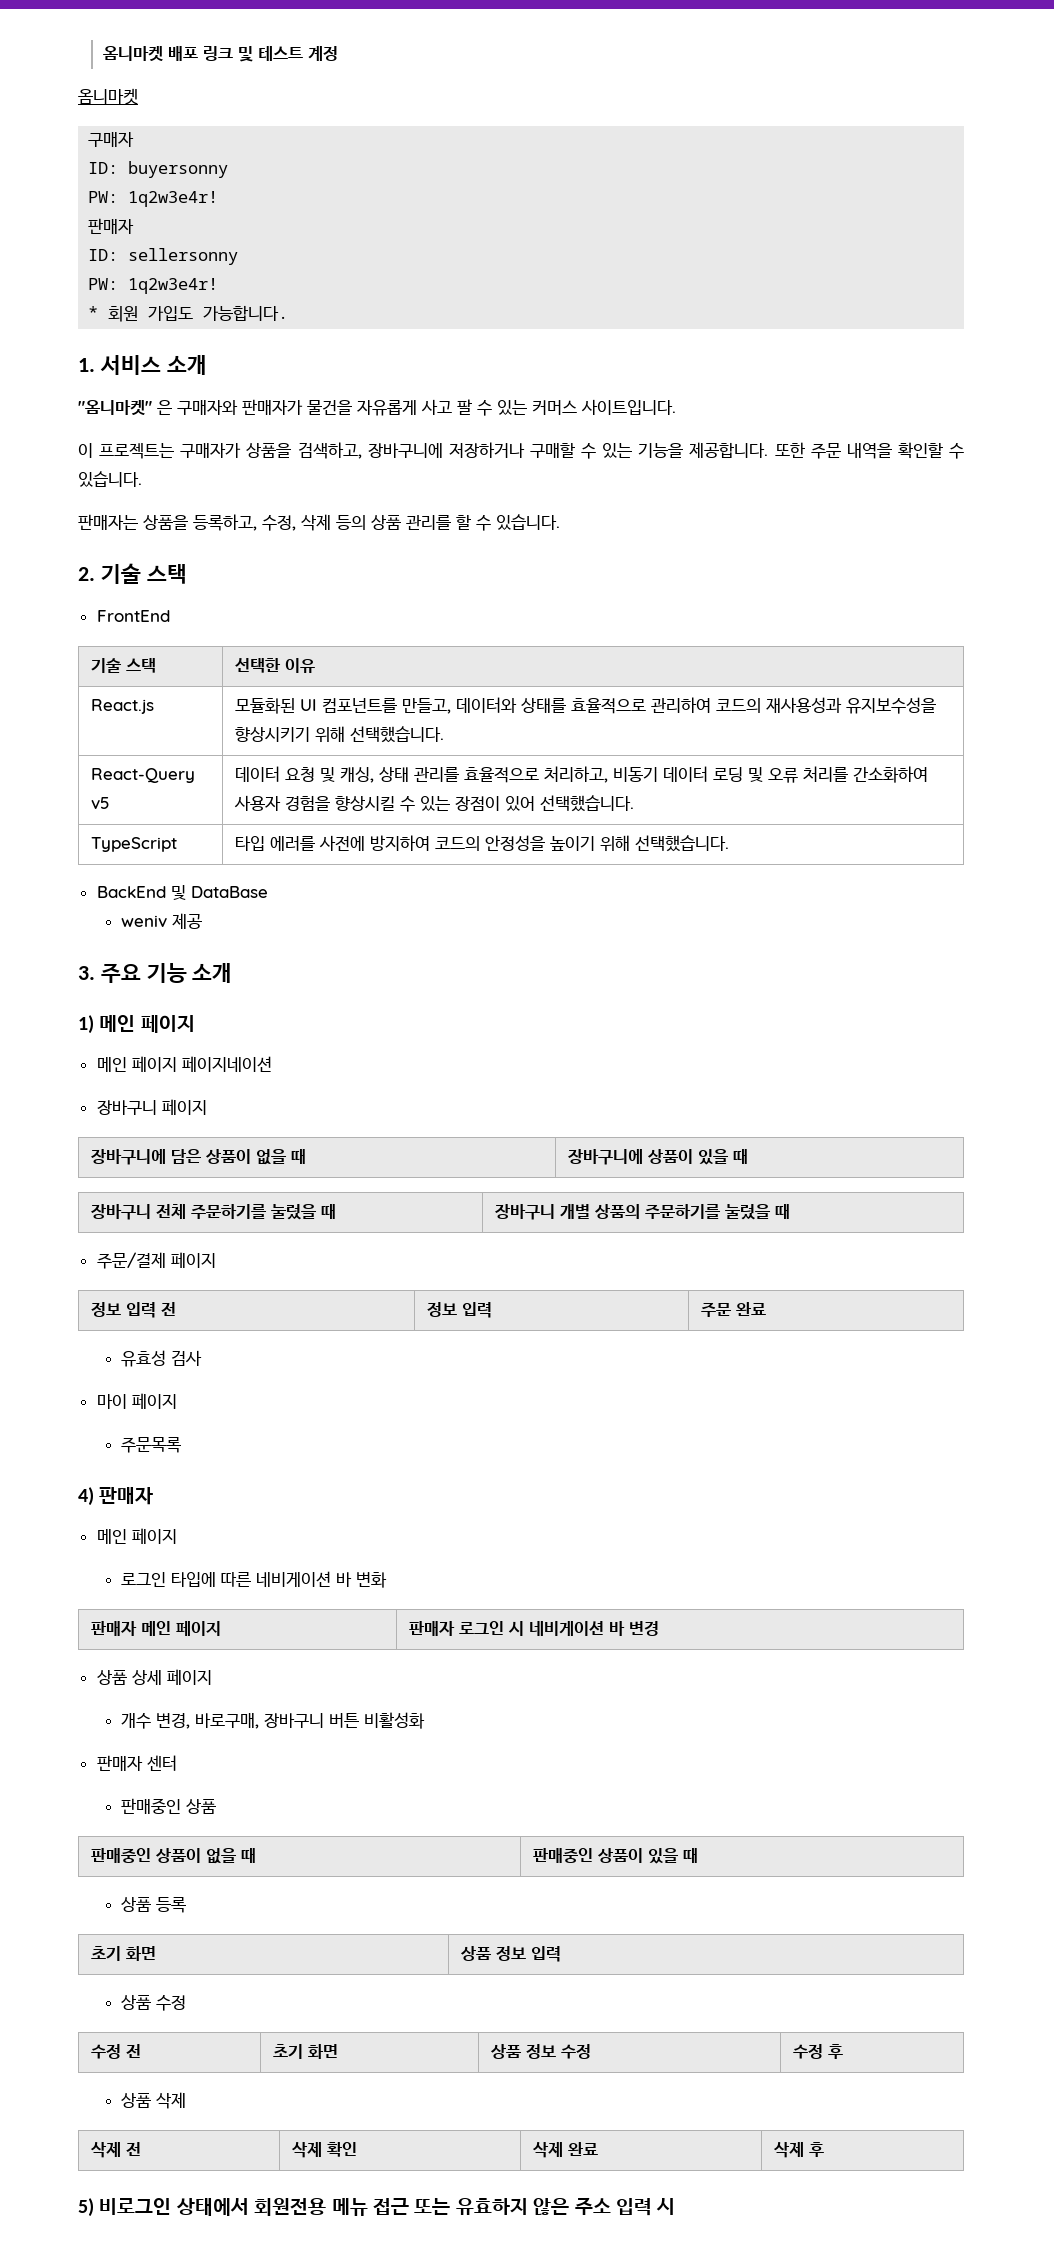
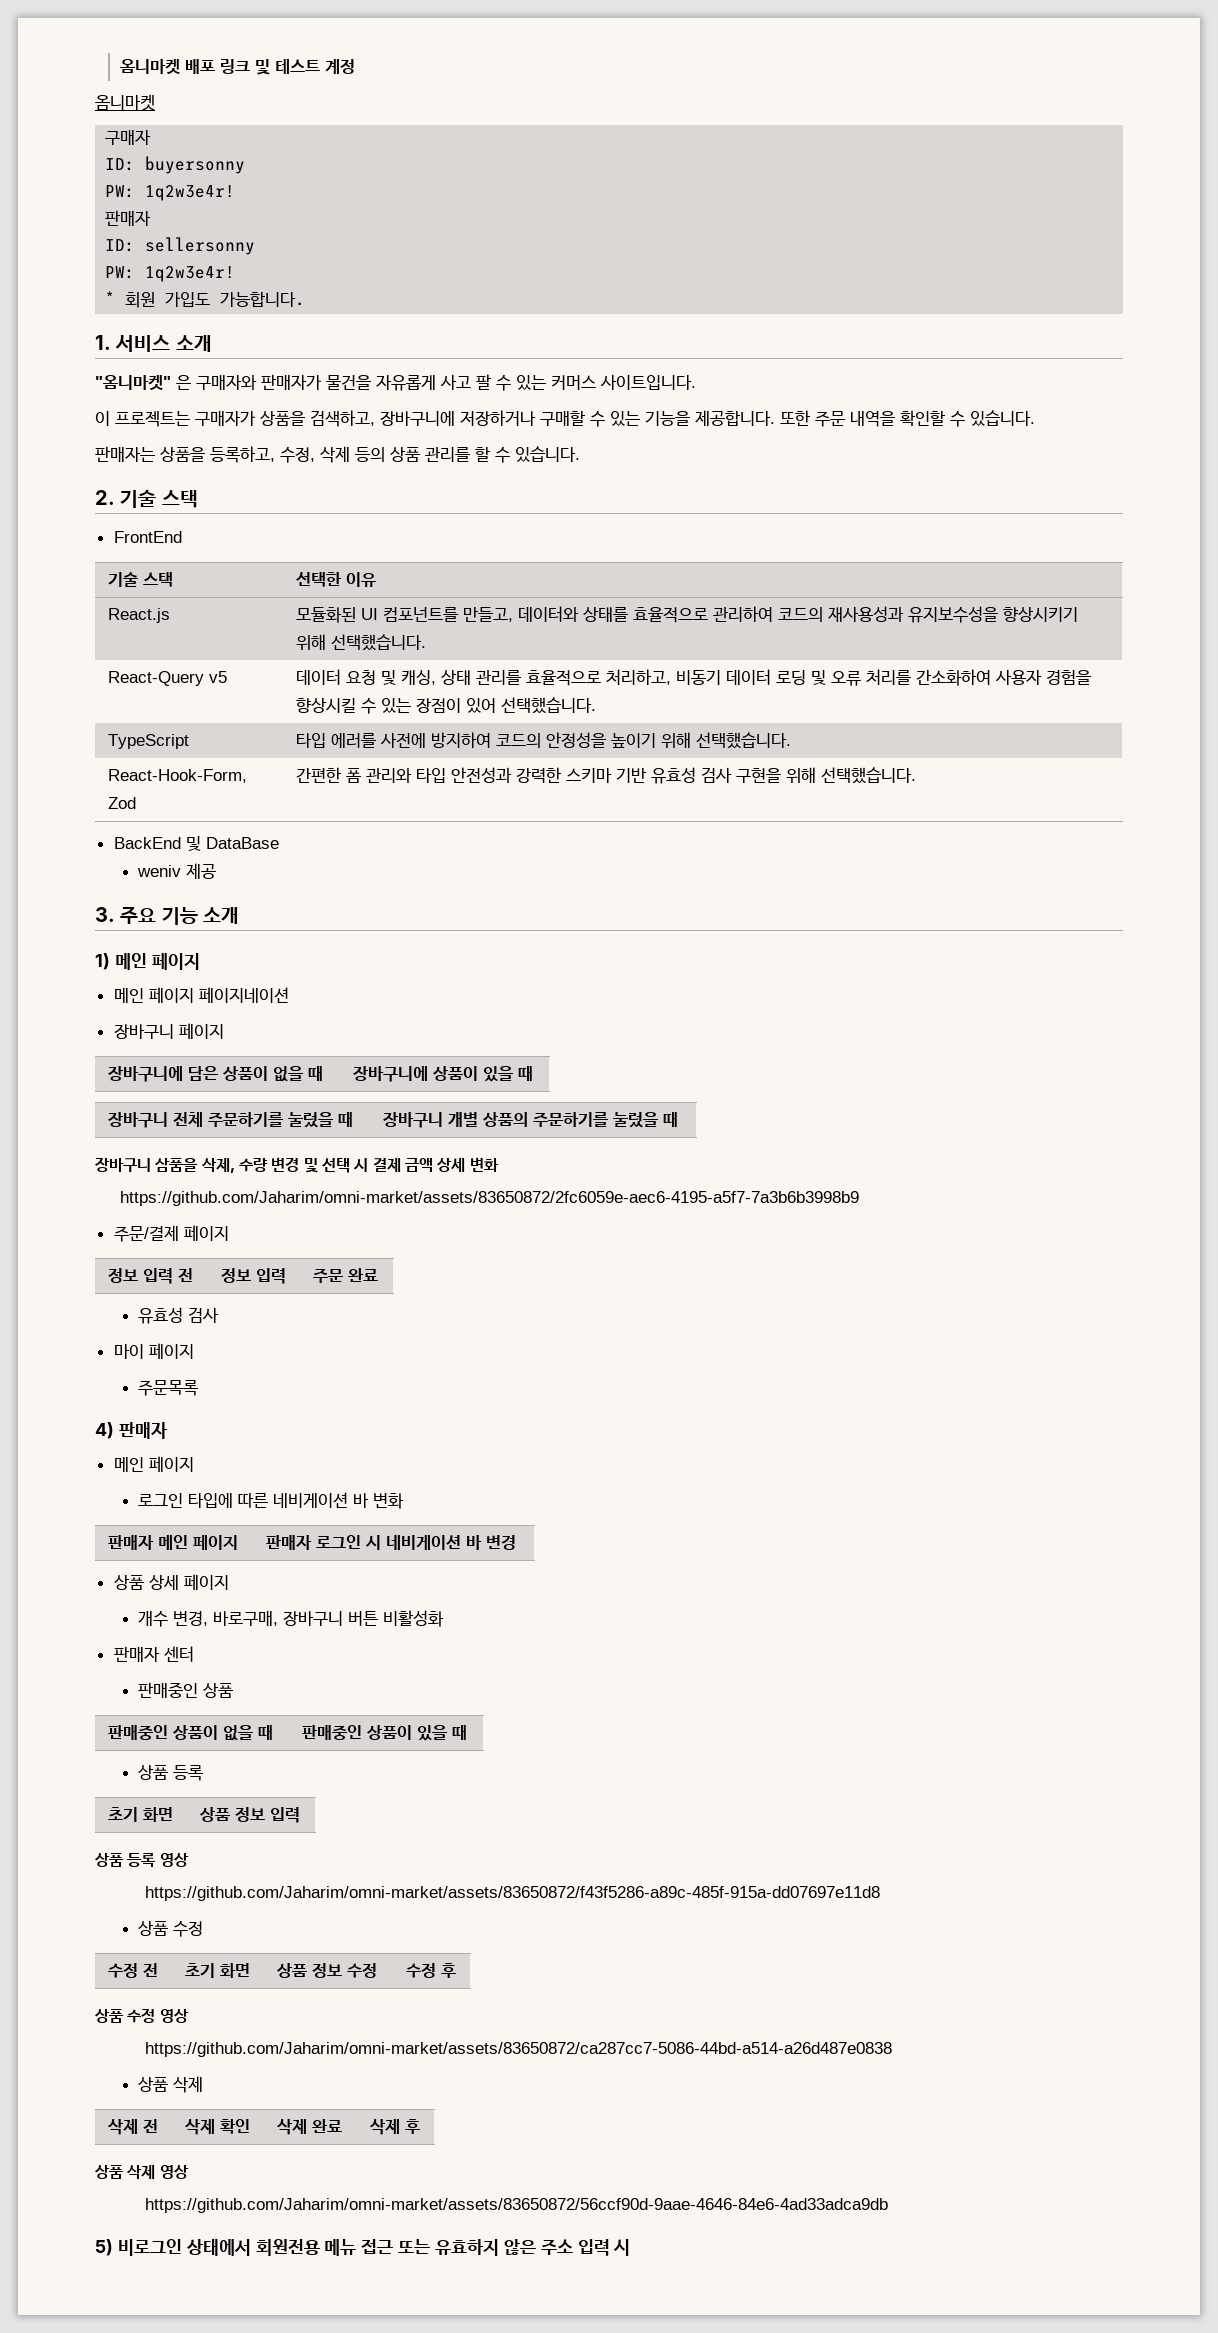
(729, 843) none -> [107,769,247,783] [107,797,136,809] [295,767,916,784] // React-Hook-Form, Zod | 간편한 폼 관리와 타입 안전성과 강력한 스키마 기반 유효성 검사 구현을 위해 선택했습니다.
(790, 1211) none -> [95,1157,499,1173] [119,1191,859,1206] // 장바구니 삼품을 삭제, 수량 변경 및 선택 시 결제 금액 상세 변화 // https://github.com/Jaharim/omni-market/assets/83650872/2fc6059e-aec6-4195-a5f7-7a3b6b3998b9
(561, 1954) none -> [94,1853,189,1867] [144,1886,880,1901] // 상품 등록 영상 // https://github.com/Jaharim/omni-market/assets/83650872/f43f5286-a89c-485f-915a-dd07697e11d8
(843, 2051) none -> [94,2008,189,2023] [144,2042,892,2057] // 상품 수정 영상 // https://github.com/Jaharim/omni-market/assets/83650872/ca287cc7-5086-44bd-a514-a26d487e0838
(824, 2149) none -> [94,2165,189,2180] [144,2198,888,2213] // 상품 삭제 영상 // https://github.com/Jaharim/omni-market/assets/83650872/56ccf90d-9aae-4646-84e6-4ad33adca9db

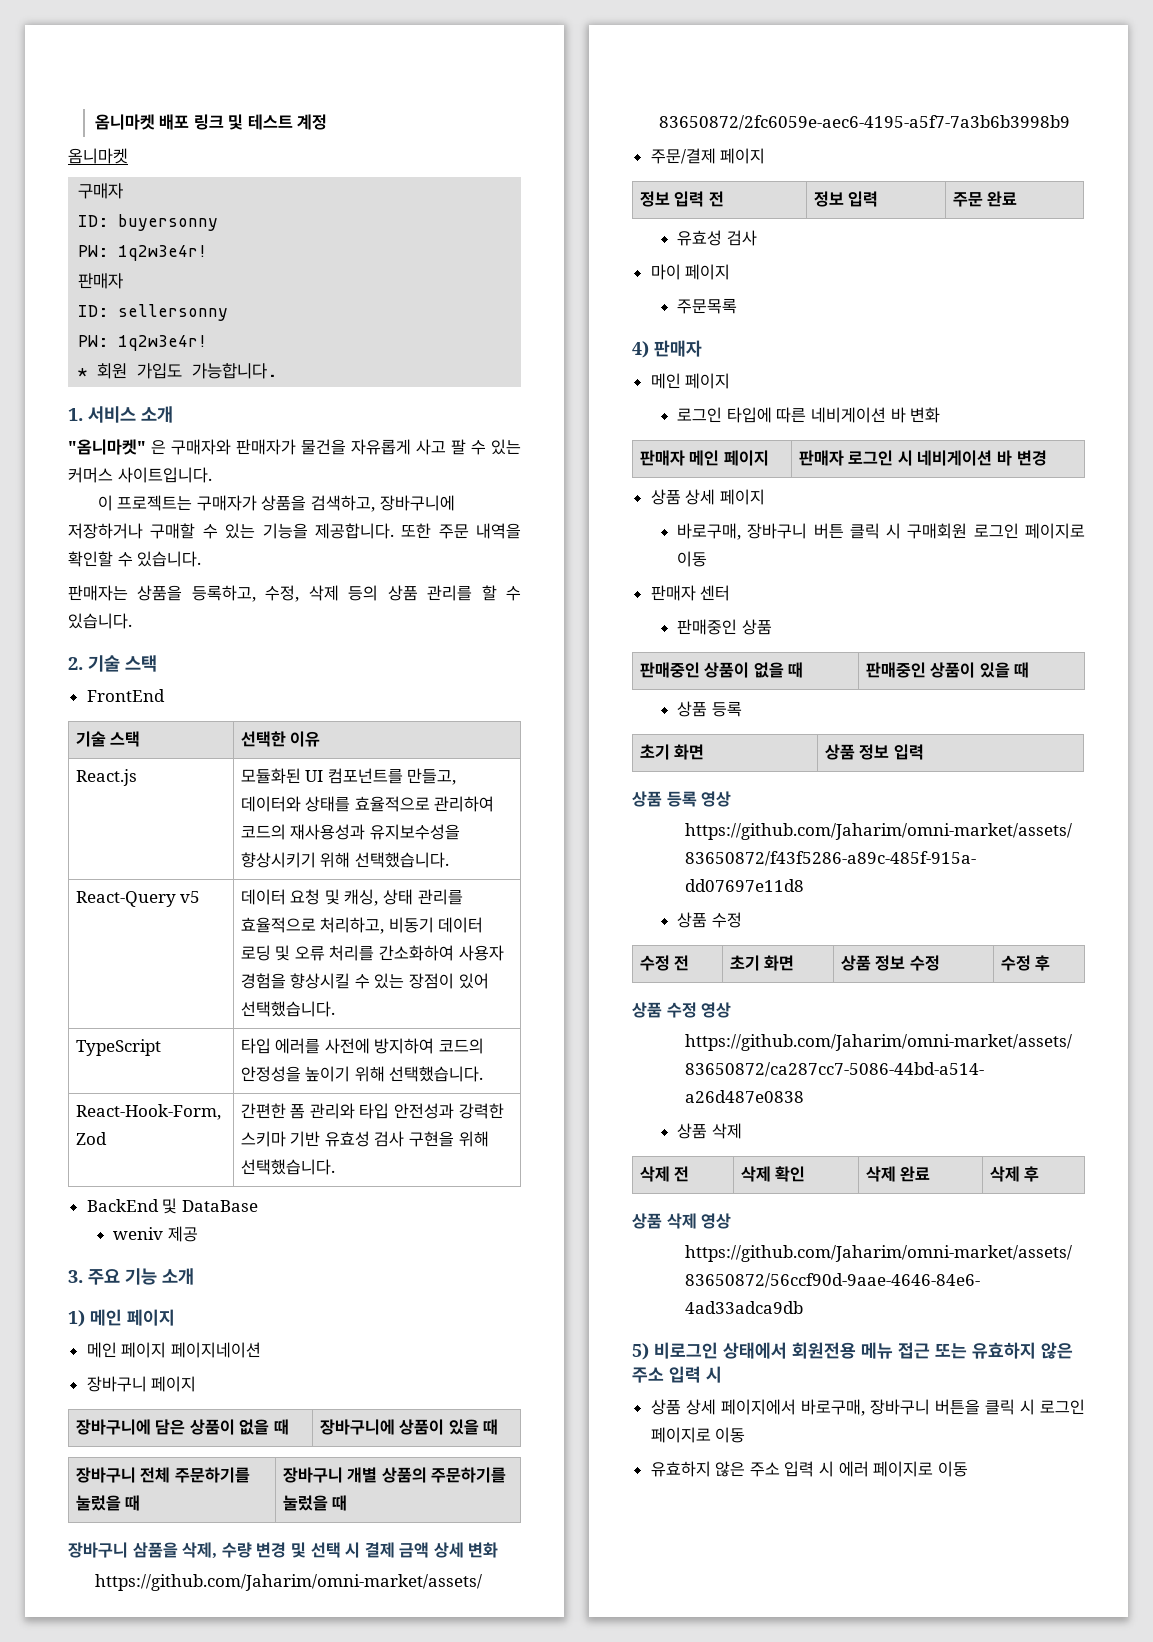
[138,1611,209,1627] 개수 변경, -> (765, 497) none
[383,1610,445,1627] 비활성화 -> [849,523,1085,539] [677,551,708,567] 클릭 시 구매회원 로그인 페이지로 이동
(631, 2247) none -> [650,1399,1085,1416] [650,1427,746,1443] [650,1461,968,1477] // 상품 상세 페이지에서 바로구매, 장바구니 버튼을 클릭 시 로그인 페이지로 이동 // 유효하지 않은 주소 입력 시 에러 페이지로 이동

